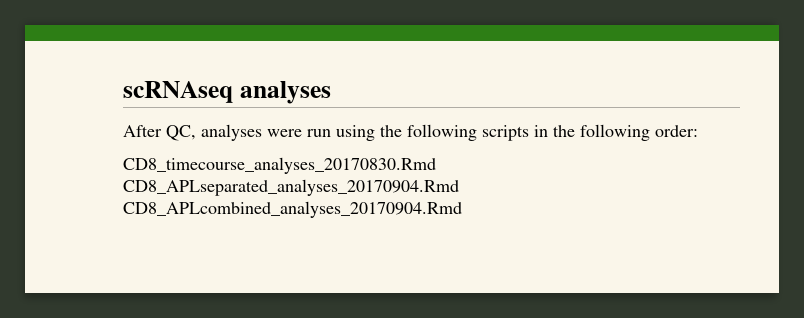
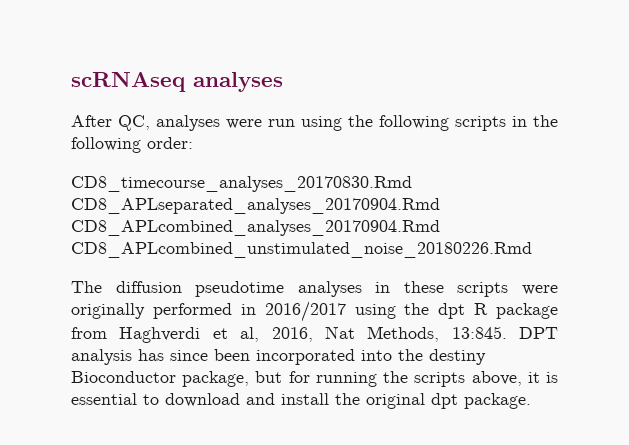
(462, 209) none -> [71,242,532,258] [71,281,558,297] [71,301,558,322] [71,326,558,343] [71,349,486,365] [71,371,558,387] [71,393,531,409] CD8_APLcombined_unstimulated_noise_20180226.Rmd // The diffusion pseudotime analyses in these scripts were originally performed in 2016/2017 using the dpt R package from Haghverdi et al, 2016, Nat Methods, 13:845. DPT analysis has since been incorporated into the destiny Bioconductor package, but for running the scripts above, it is essential to download and install the original dpt package.

